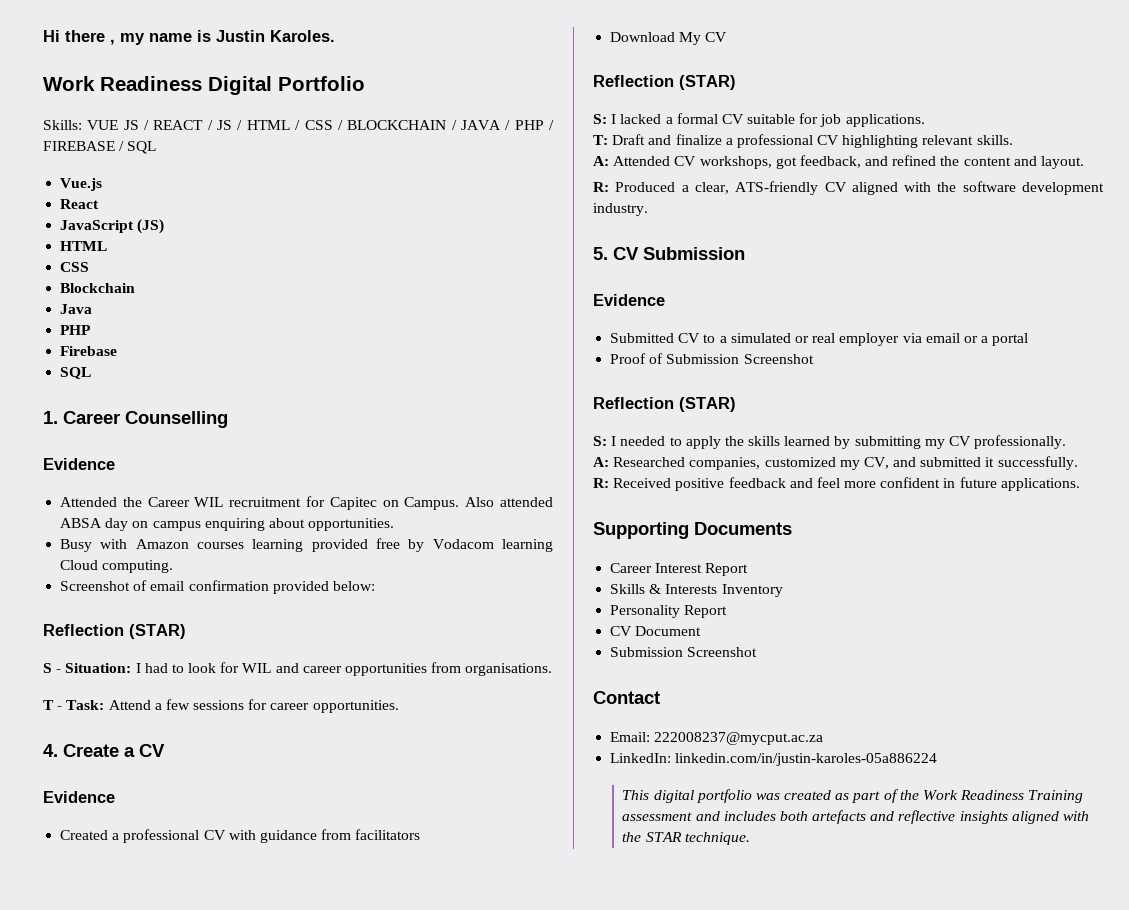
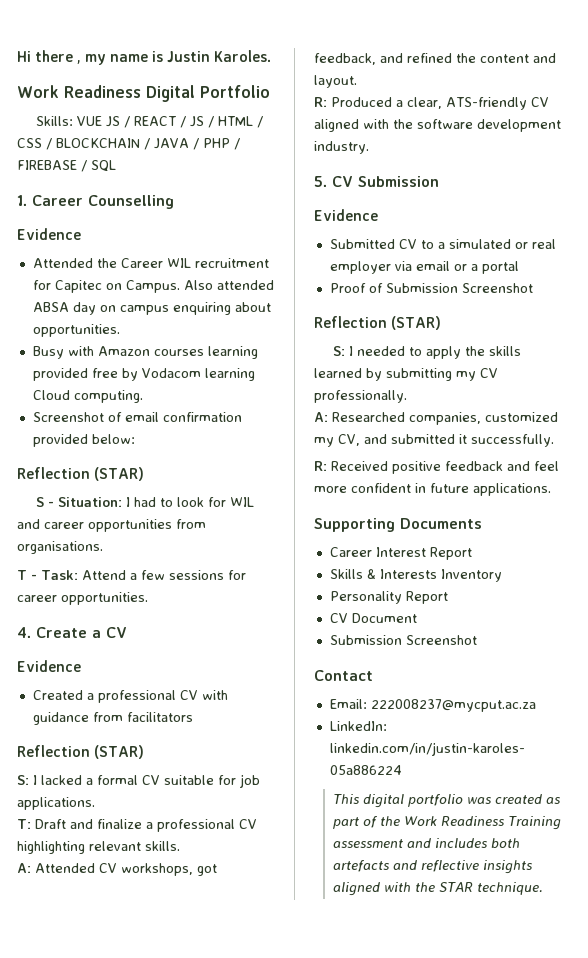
[60,178,103,191] [60,199,100,209] [60,219,165,234] [60,241,108,251] [60,262,90,272] [60,283,136,293] [60,304,93,314] [60,325,92,335] [60,346,118,356] [60,367,92,379] // Vue.js // React // JavaScript (JS) // HTML // CSS // Blockchain // Java // PHP // Firebase // SQL -> (116, 166) none
[610,32,728,45] // Download My CV -> (193, 717) none

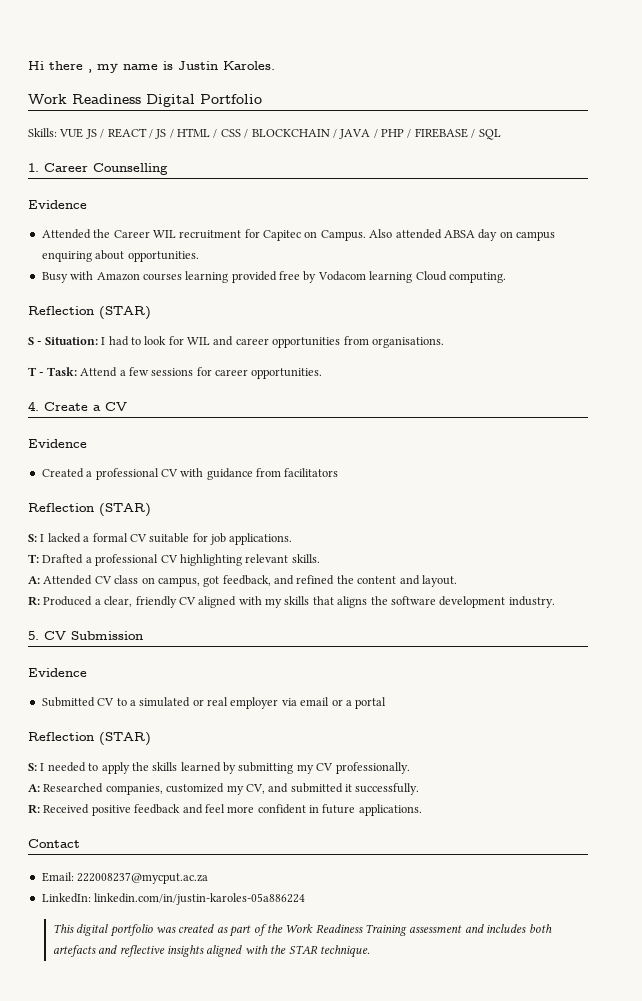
[32,412,242,422] [32,434,135,447] // Screenshot of email confirmation provided below: -> (506, 277) none
[35,819,142,829] Draft and finalize -> [42,554,84,564] Drafted
[121,863,193,876] workshops, -> [114,575,200,587] class on campus,
[446,97,527,110] ATS-friendly -> [135,596,177,608] friendly
(389, 124) none -> [265,596,368,608] my skills that aligns
[329,283,533,293] // Proof of Submission Screenshot -> (387, 703) none
[314,518,482,532] [329,547,472,560] [329,569,502,582] [329,591,448,604] [329,613,417,623] [329,635,477,645] // Supporting Documents // Career Interest Report // Skills & Interests Inventory // Personality Report // CV Document // Submission Screenshot -> (422, 810) none

